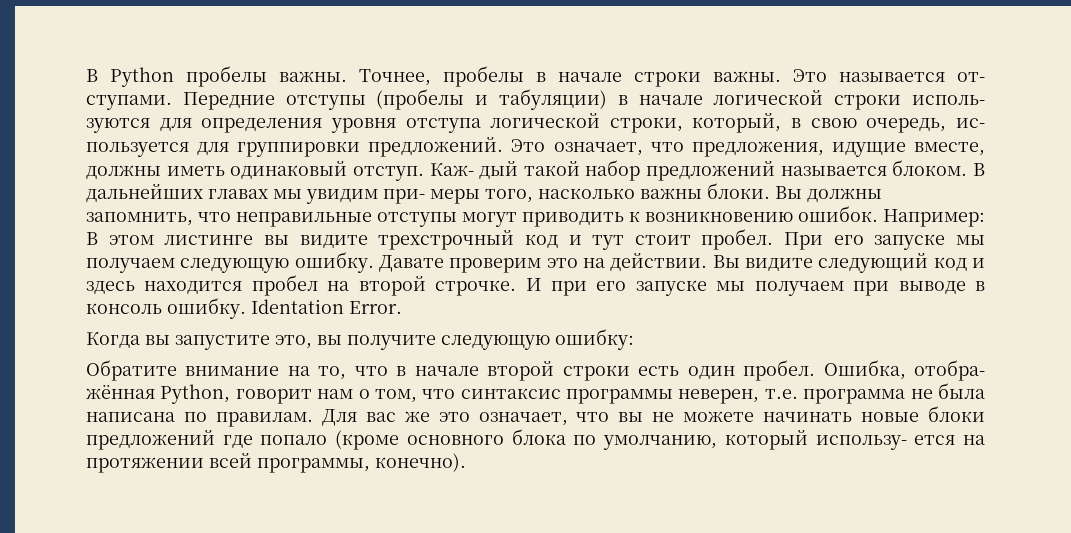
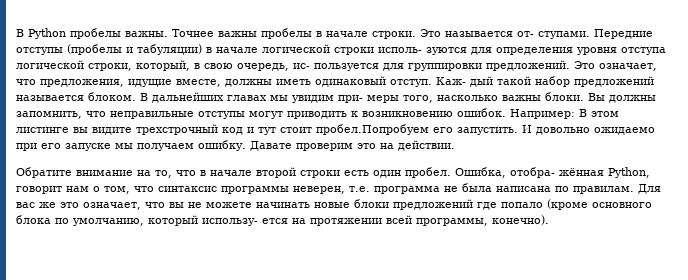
[359,69,431,86] Точнее, -> [172,29,257,37] Точнее важны
[634,71,781,87] строки важны. -> [372,31,416,39] строки.
[701,229,985,250] [86,258,290,273] пробел. При его запуске мы получаем следующую -> [316,124,655,135] [16,143,194,151] пробел.Попробуем его запустить. И довольно ожидаемо при его запуске мы получаем
[712,253,986,273] [86,275,986,296] [86,298,402,319] [86,329,634,350] Вы видите следующий код и здесь находится пробел на второй строчке. И при его запуске мы получаем при выводе в консоль ошибку. Identation Error. // Когда вы запустите это, вы получите следующую ошибку: -> (455, 145) none

